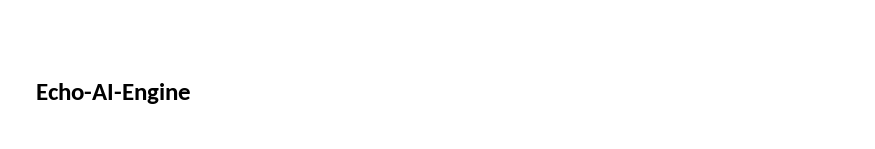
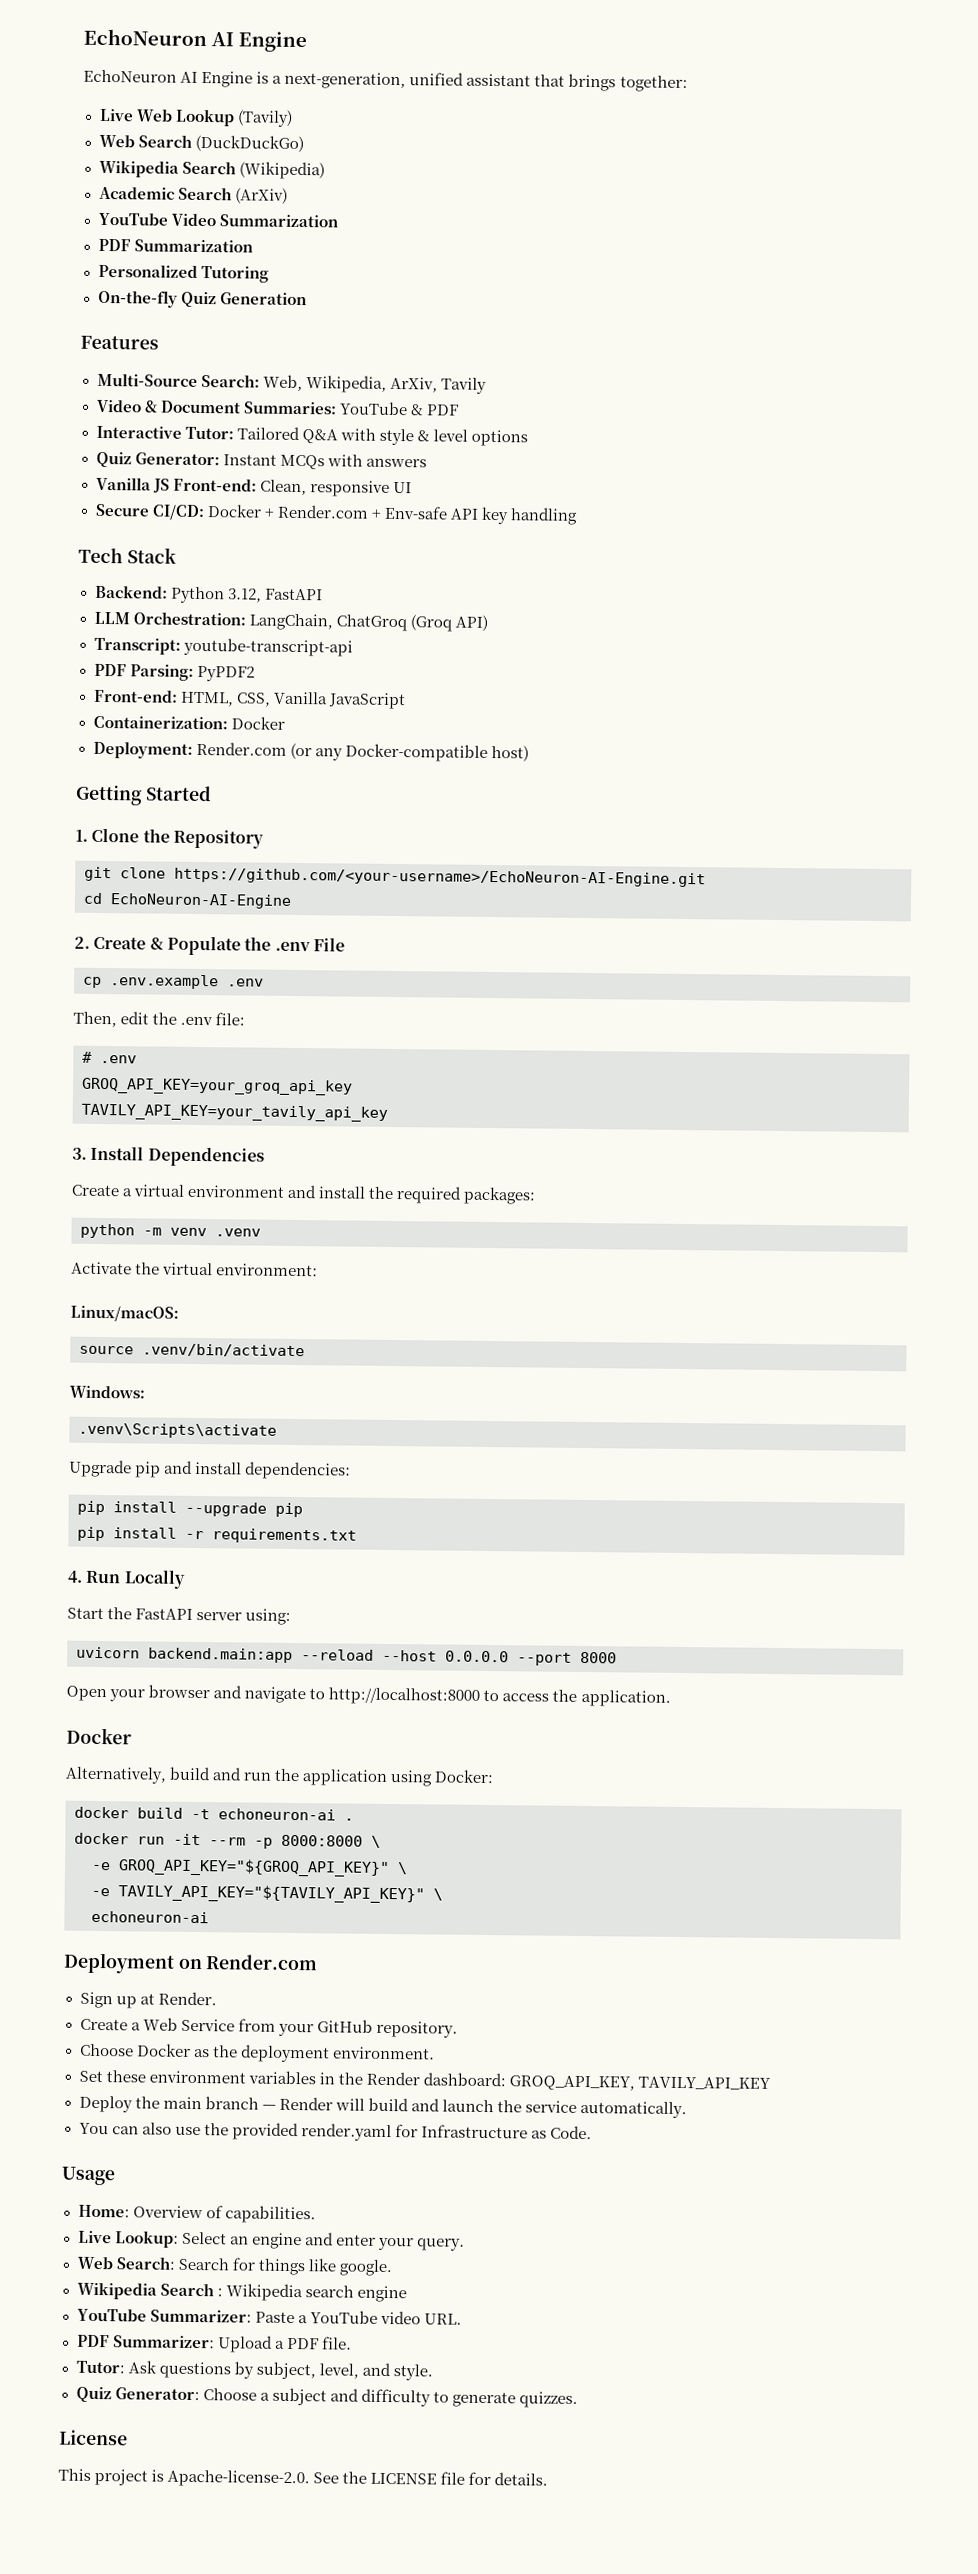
[36,83,191,104] Echo-AI-Engine -> [83,28,308,53] [83,69,688,92] [98,108,293,127] [98,134,304,153] [98,159,325,180] [98,186,288,204] [97,212,339,228] [97,238,253,253] [97,263,269,283] [97,289,307,308] [80,335,159,350] [96,372,487,394] [95,399,459,416] [95,425,528,447] [95,451,427,470] [95,476,412,497] [94,503,578,525] [78,547,177,564] [94,584,323,604] [93,611,488,632] [93,637,353,657] [93,663,255,682] [93,689,406,710] [92,715,285,730] [92,740,529,762] [75,784,212,806] [75,827,264,849] [84,866,706,888] [83,892,292,909] [74,935,345,956] [83,974,264,990] [73,1011,246,1028] [82,1051,137,1064] [81,1077,353,1096] [81,1103,388,1122] [72,1145,265,1167] [71,1184,537,1205] [80,1223,261,1239] [71,1261,319,1277] [70,1305,179,1322] [79,1343,305,1358] [69,1385,145,1399] [78,1422,277,1439] [69,1459,352,1480] [77,1500,303,1518] [77,1526,357,1544] [67,1569,186,1589] [67,1607,292,1625] [76,1646,617,1666] [66,1684,671,1707] [66,1727,132,1745] [65,1766,495,1787] [74,1806,354,1821] [74,1832,381,1849] [91,1858,408,1878] [91,1884,443,1904] [91,1910,209,1924] [63,1952,319,1974] [79,1991,217,2009] [79,2017,458,2038] [79,2043,435,2063] [78,2070,771,2091] [78,2095,688,2119] [78,2122,592,2142] [61,2166,115,2186] [77,2204,316,2224] [77,2230,465,2251] [76,2256,392,2277] [76,2281,407,2303] [76,2308,462,2325] [76,2334,352,2353] [75,2360,433,2381] [75,2386,578,2408] [59,2429,128,2446] [58,2468,549,2488] EchoNeuron AI Engine // EchoNeuron AI Engine is a next-generation, unified assistant that brings together: // Live Web Lookup (Tavily) // Web Search (DuckDuckGo) // Wikipedia Search (Wikipedia) // Academic Search (ArXiv) // YouTube Video Summarization // PDF Summarization // Personalized Tutoring // On-the-fly Quiz Generation // Features // Multi-Source Search: Web, Wikipedia, ArXiv, Tavily // Video & Document Summaries: YouTube & PDF // Interactive Tutor: Tailored Q&A with style & level options // Quiz Generator: Instant MCQs with answers // Vanilla JS Front-end: Clean, responsive UI // Secure CI/CD: Docker + Render.com + Env-safe API key handling // Tech Stack // Backend: Python 3.12, FastAPI // LLM Orchestration: LangChain, ChatGroq (Groq API) // Transcript: youtube-transcript-api // PDF Parsing: PyPDF2 // Front-end: HTML, CSS, Vanilla JavaScript // Containerization: Docker // Deployment: Render.com (or any Docker-compatible host) // Getting Started // 1. Clone the Repository // git clone https://github.com/<your-username>/EchoNeuron-AI-Engine.git // cd EchoNeuron-AI-Engine // 2. Create & Populate the .env File // cp .env.example .env // Then, edit the .env file: // # .env // GROQ_API_KEY=your_groq_api_key // TAVILY_API_KEY=your_tavily_api_key // 3. Install Dependencies // Create a virtual environment and install the required packages: // python -m venv .venv // Activate the virtual environment: // Linux/macOS: // source .venv/bin/activate // Windows: // .venv\Scripts\activate // Upgrade pip and install dependencies: // pip install --upgrade pip // pip install -r requirements.txt // 4. Run Locally // Start the FastAPI server using: // uvicorn backend.main:app --reload --host 0.0.0.0 --port 8000 // Open your browser and navigate to http://localhost:8000 to access the application. // Docker // Alternatively, build and run the application using Docker: // docker build -t echoneuron-ai . // docker run -it --rm -p 8000:8000 \ // -e GROQ_API_KEY="${GROQ_API_KEY}" \ // -e TAVILY_API_KEY="${TAVILY_API_KEY}" \ // echoneuron-ai // Deployment on Render.com // Sign up at Render. // Create a Web Service from your GitHub repository. // Choose Docker as the deployment environment. // Set these environment variables in the Render dashboard: GROQ_API_KEY, TAVILY_API_KEY // Deploy the main branch — Render will build and launch the service automatically. // You can also use the provided render.yaml for Infrastructure as Code. // Usage // Home: Overview of capabilities. // Live Lookup: Select an engine and enter your query. // Web Search: Search for things like google. // Wikipedia Search : Wikipedia search engine // YouTube Summarizer: Paste a YouTube video URL. // PDF Summarizer: Upload a PDF file. // Tutor: Ask questions by subject, level, and style. // Quiz Generator: Choose a subject and difficulty to generate quizzes. // License // This project is Apache-license-2.0. See the LICENSE file for details.

